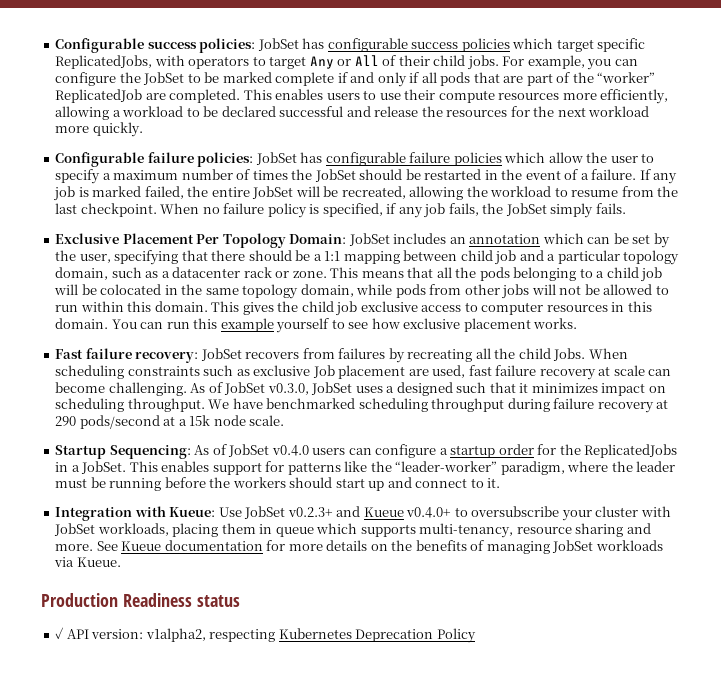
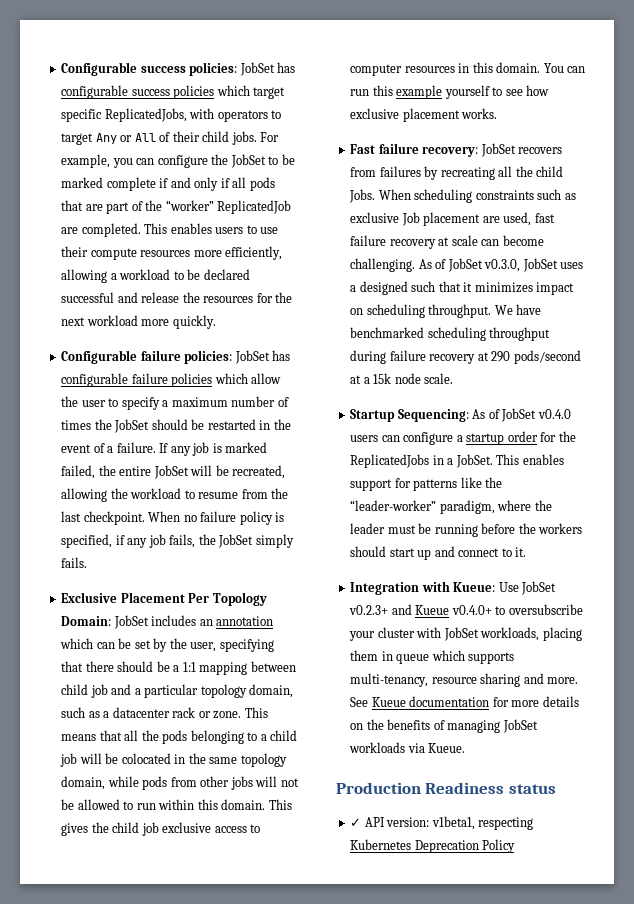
[145,628,206,642] v1alpha2, -> [431,816,475,830] v1beta1,

